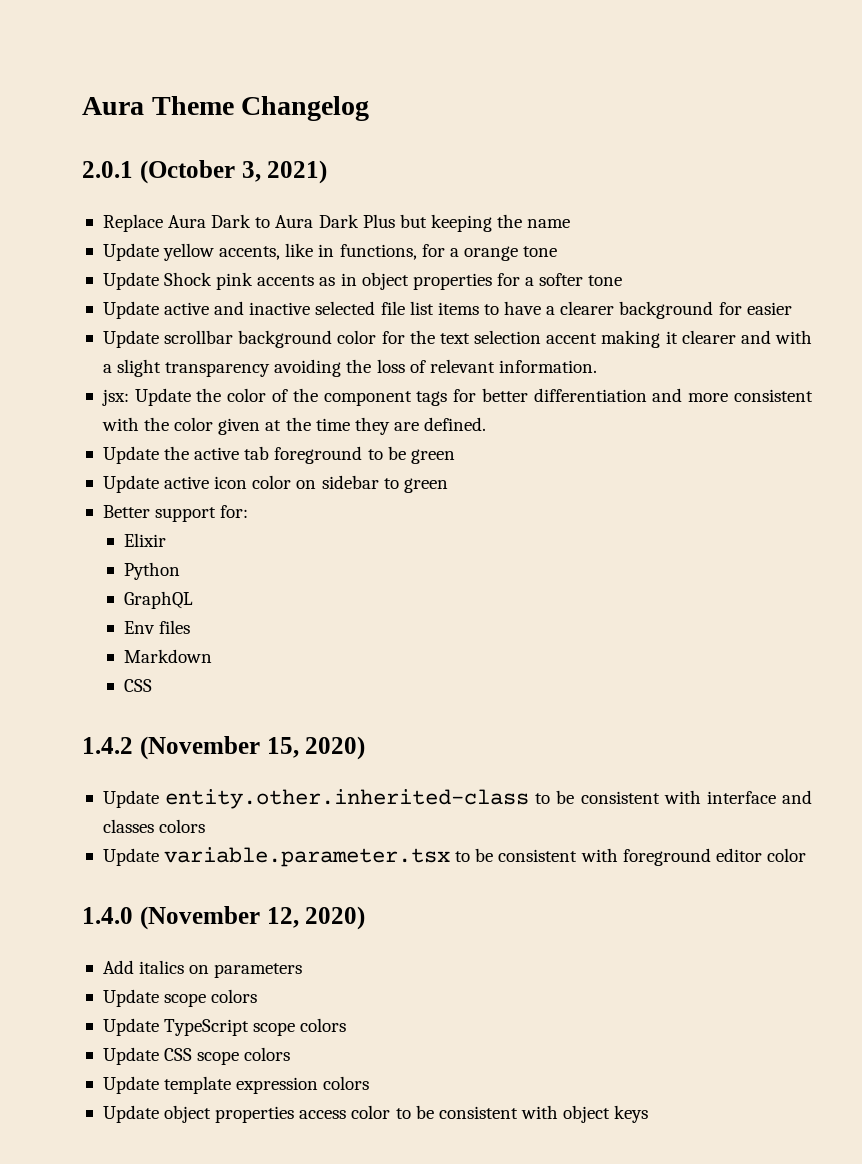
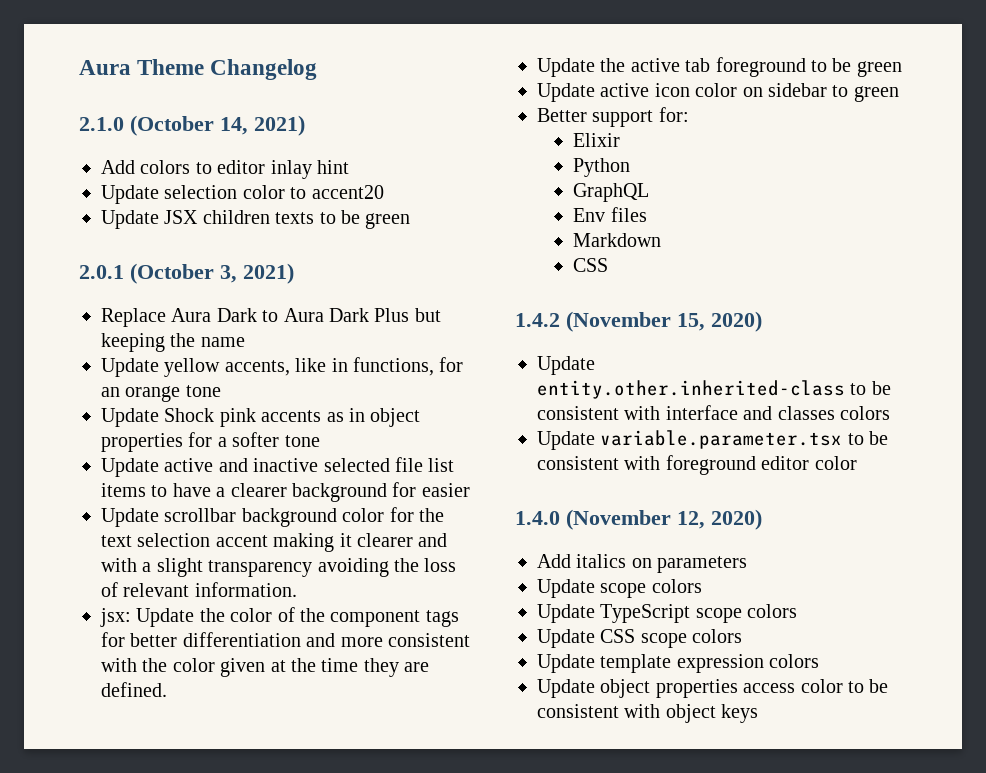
(370, 108) none -> [79,115,305,136] [101,160,349,179] [101,185,384,204] [101,210,411,229] // 2.1.0 (October 14, 2021) // Add colors to editor inlay hint // Update selection color to accent20 // Update JSX children texts to be green
[449,248,459,257] a -> [101,387,120,397] an

